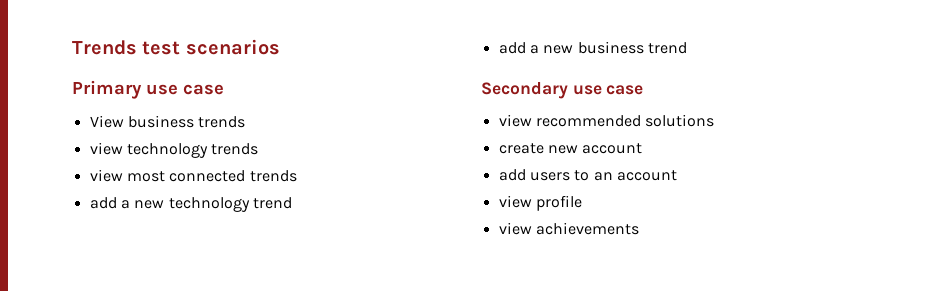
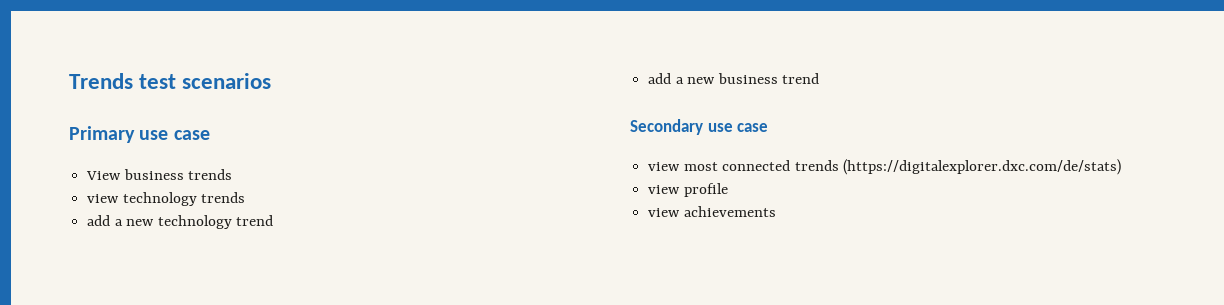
[89,169,297,182] // view most connected trends -> (246, 197) none
[535,114,715,127] [498,143,643,154] [498,169,677,181] recommended solutions // create new account // add users to an account -> [683,159,1121,175] most connected trends (https://digitalexplorer.dxc.com/de/stats)

